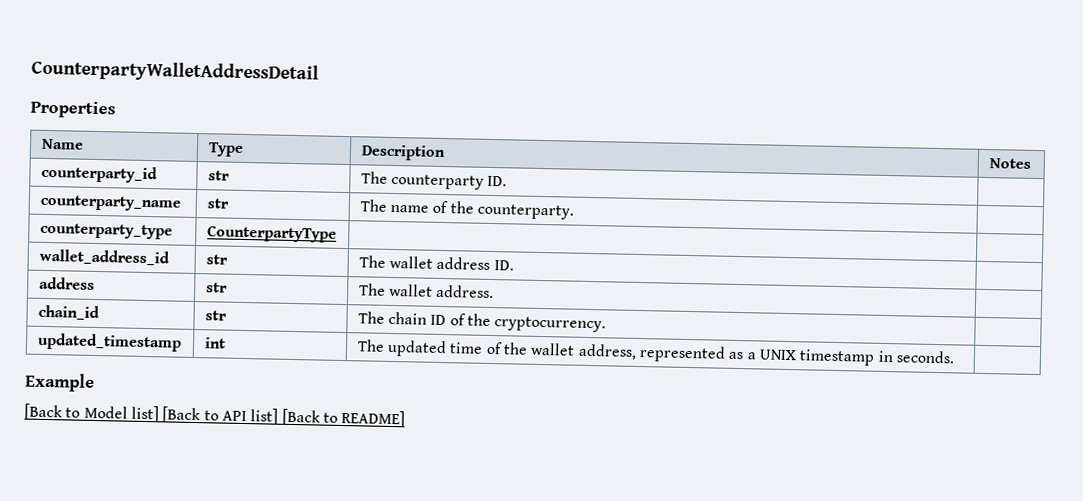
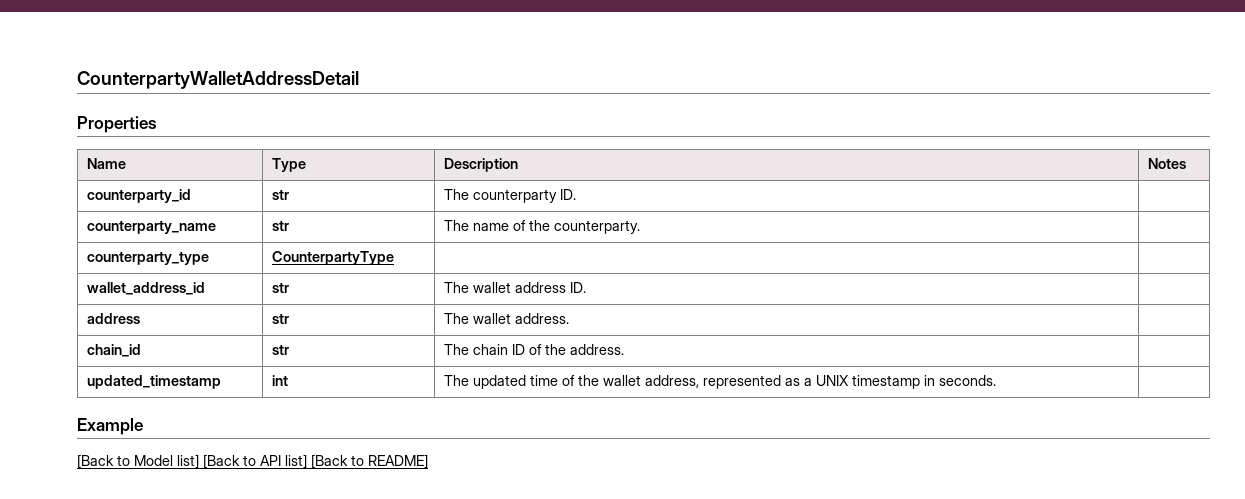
[494,316,607,333] cryptocurrency. -> [569,344,624,355] address.

